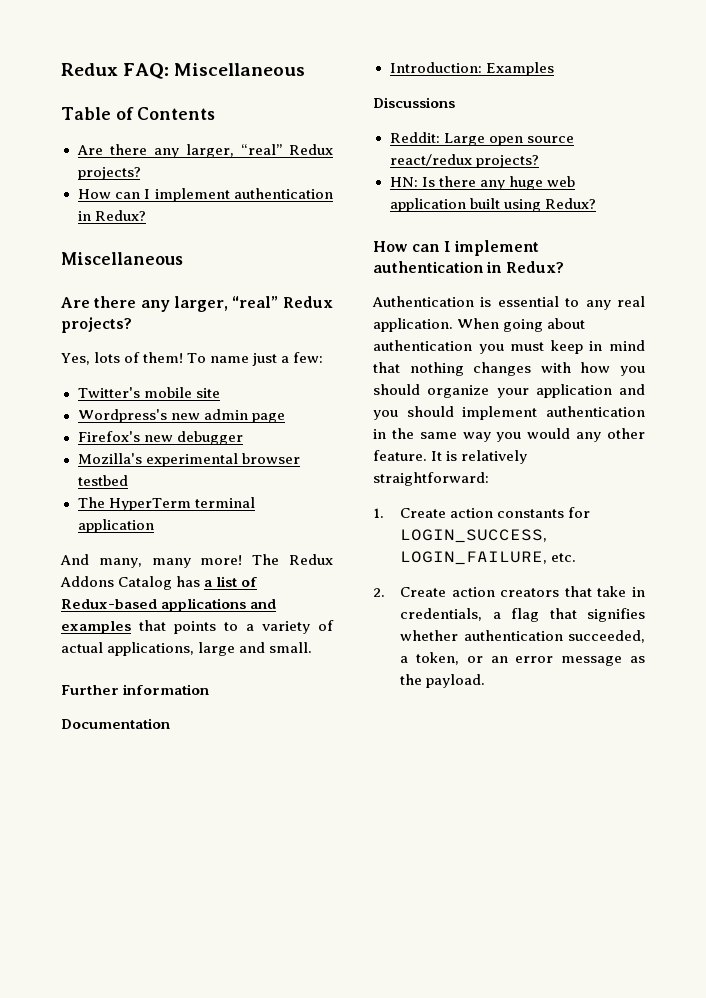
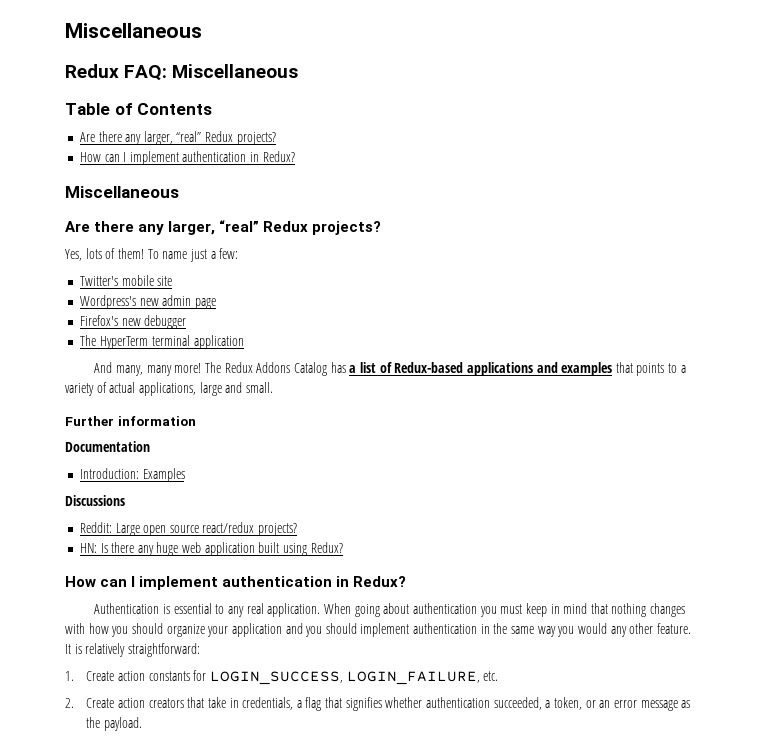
(61, 69) none -> [65,23,202,38] Miscellaneous //
[77,453,300,467] [77,475,128,486] // Mozilla's experimental browser testbed -> (187, 322) none

